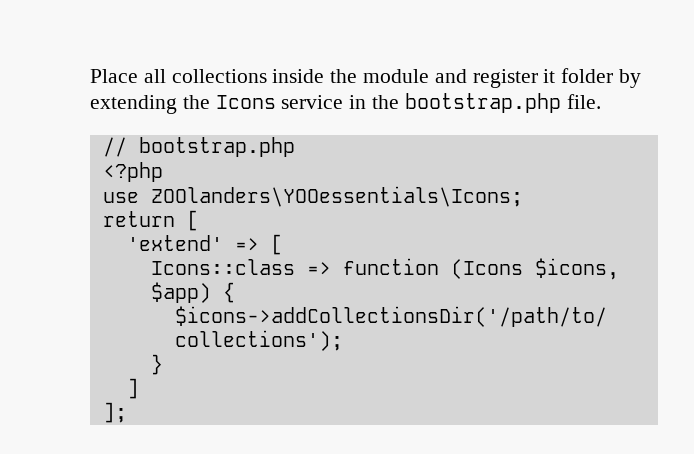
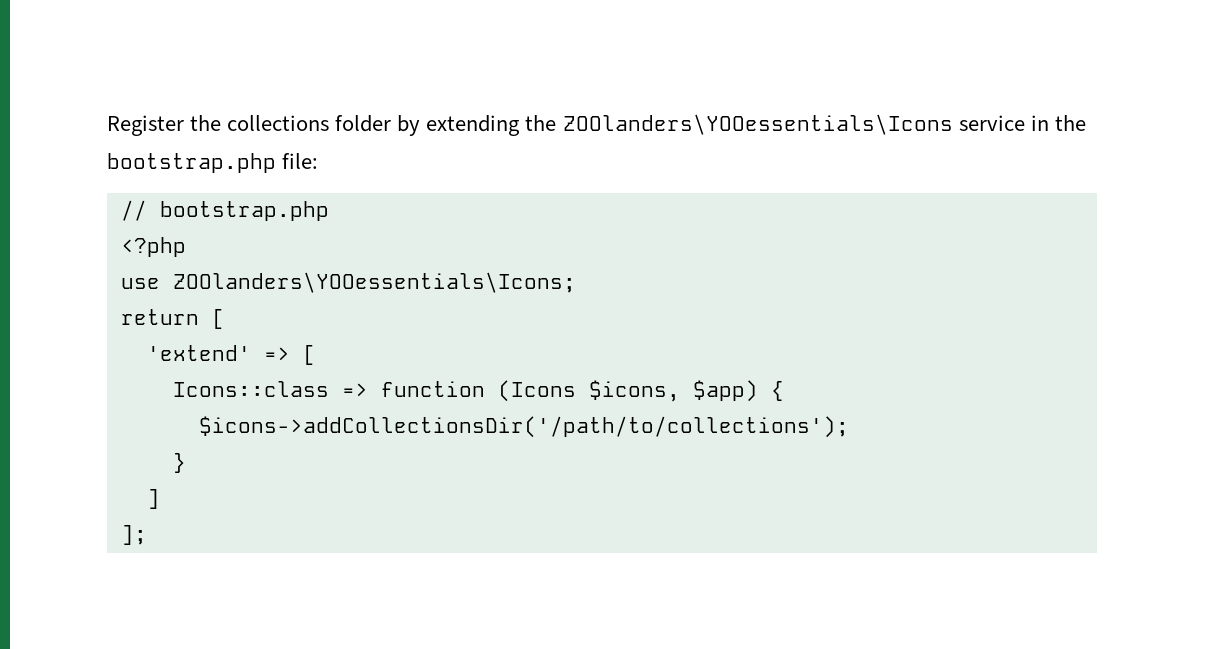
[90,69,556,88] Place all collections inside the module and register it -> [107,115,330,136] Register the collections
[215,95,276,109] Icons -> [562,114,953,135] ZOOlanders\YOOessentials\Icons
[566,94,601,109] file. -> [282,153,319,169] file:

